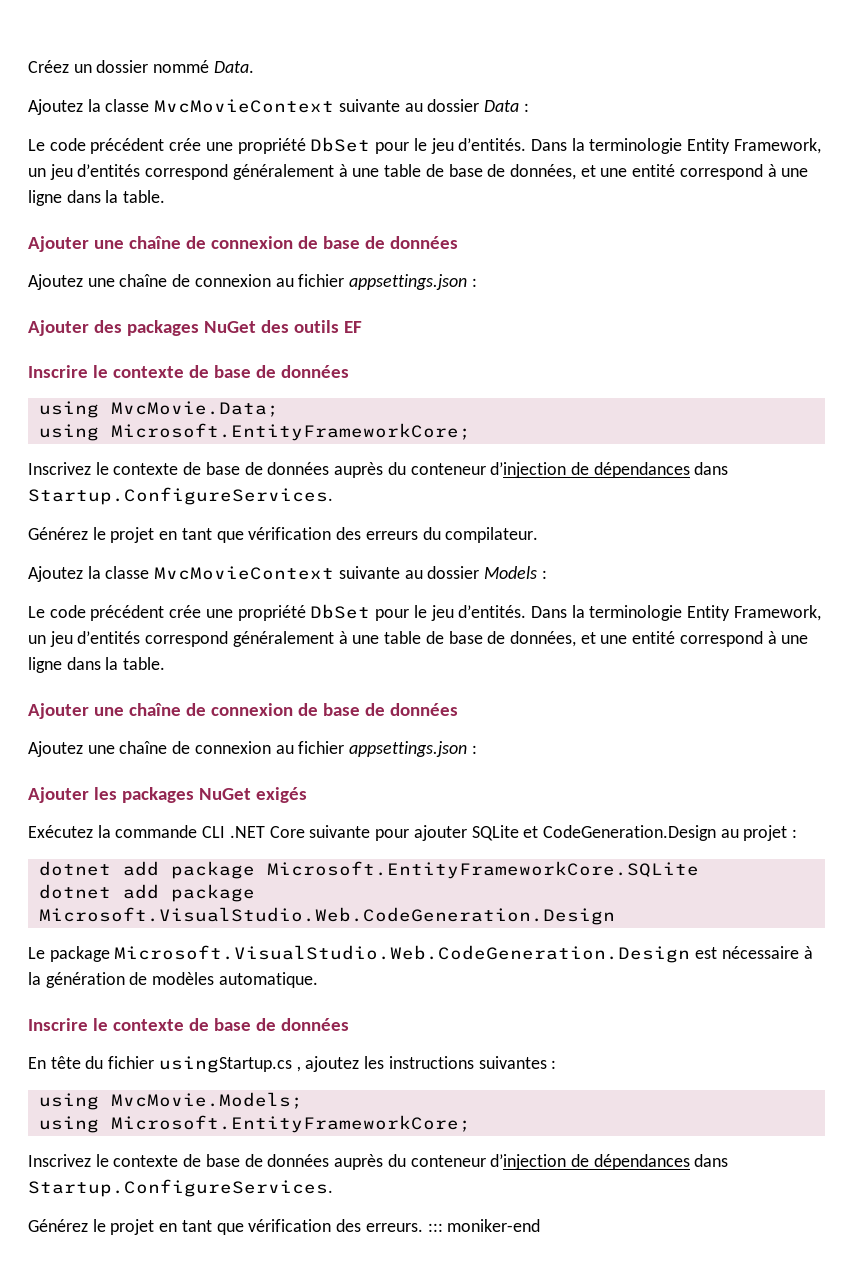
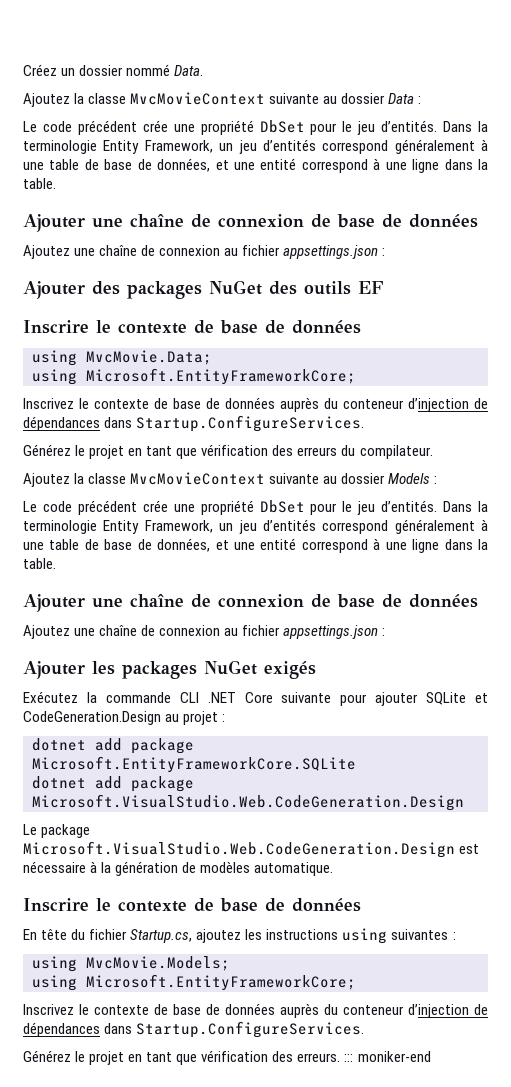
[158,1056,301,1073] usingStartup.cs , -> [130,929,193,943] Startup.cs,
(474, 1062) none -> [342,928,388,944] using

